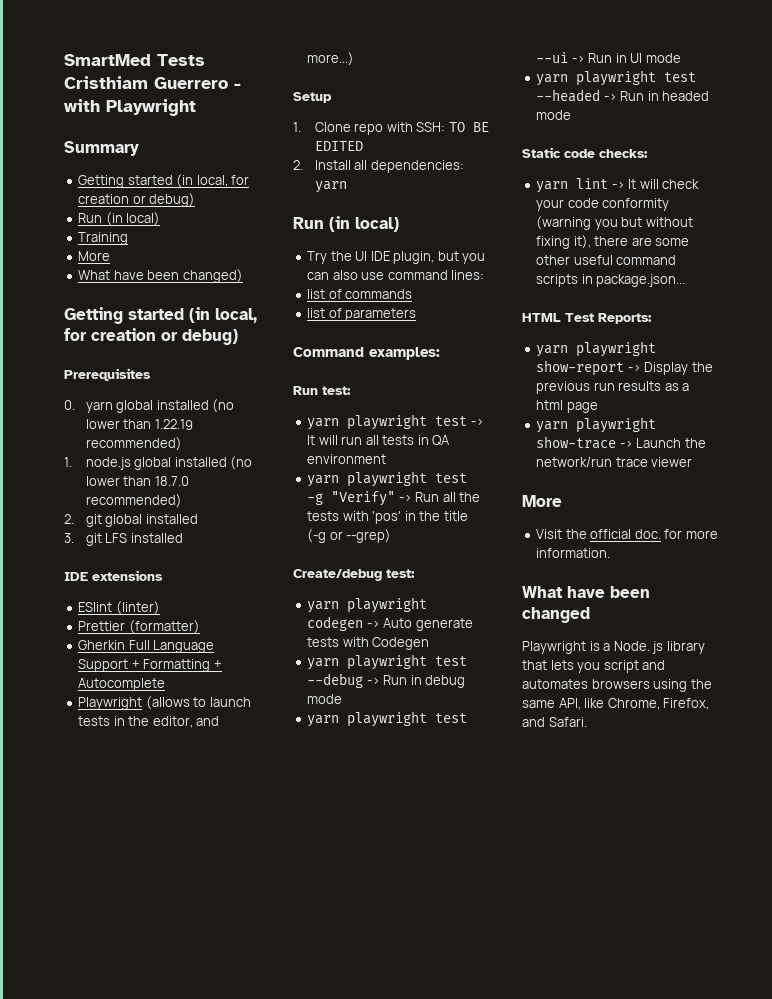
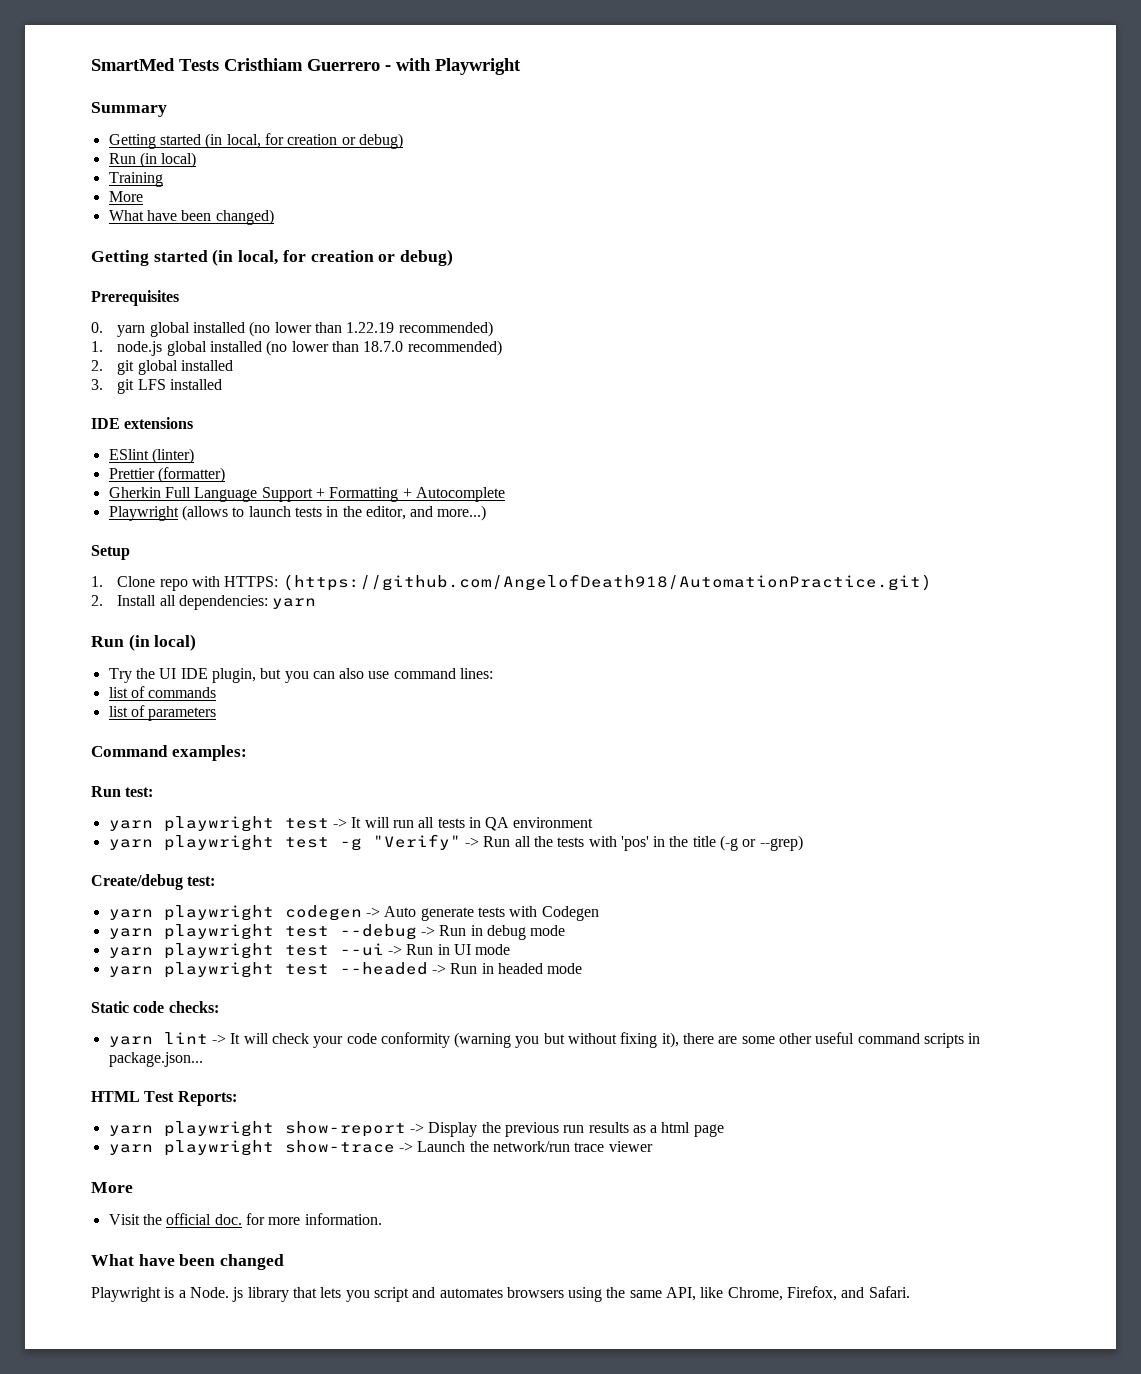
[416,122,489,132] [314,141,363,151] SSH: TO BE EDITED -> [224,574,932,591] HTTPS: (https://github.com/AngelofDeath918/AutomationPractice.git)

